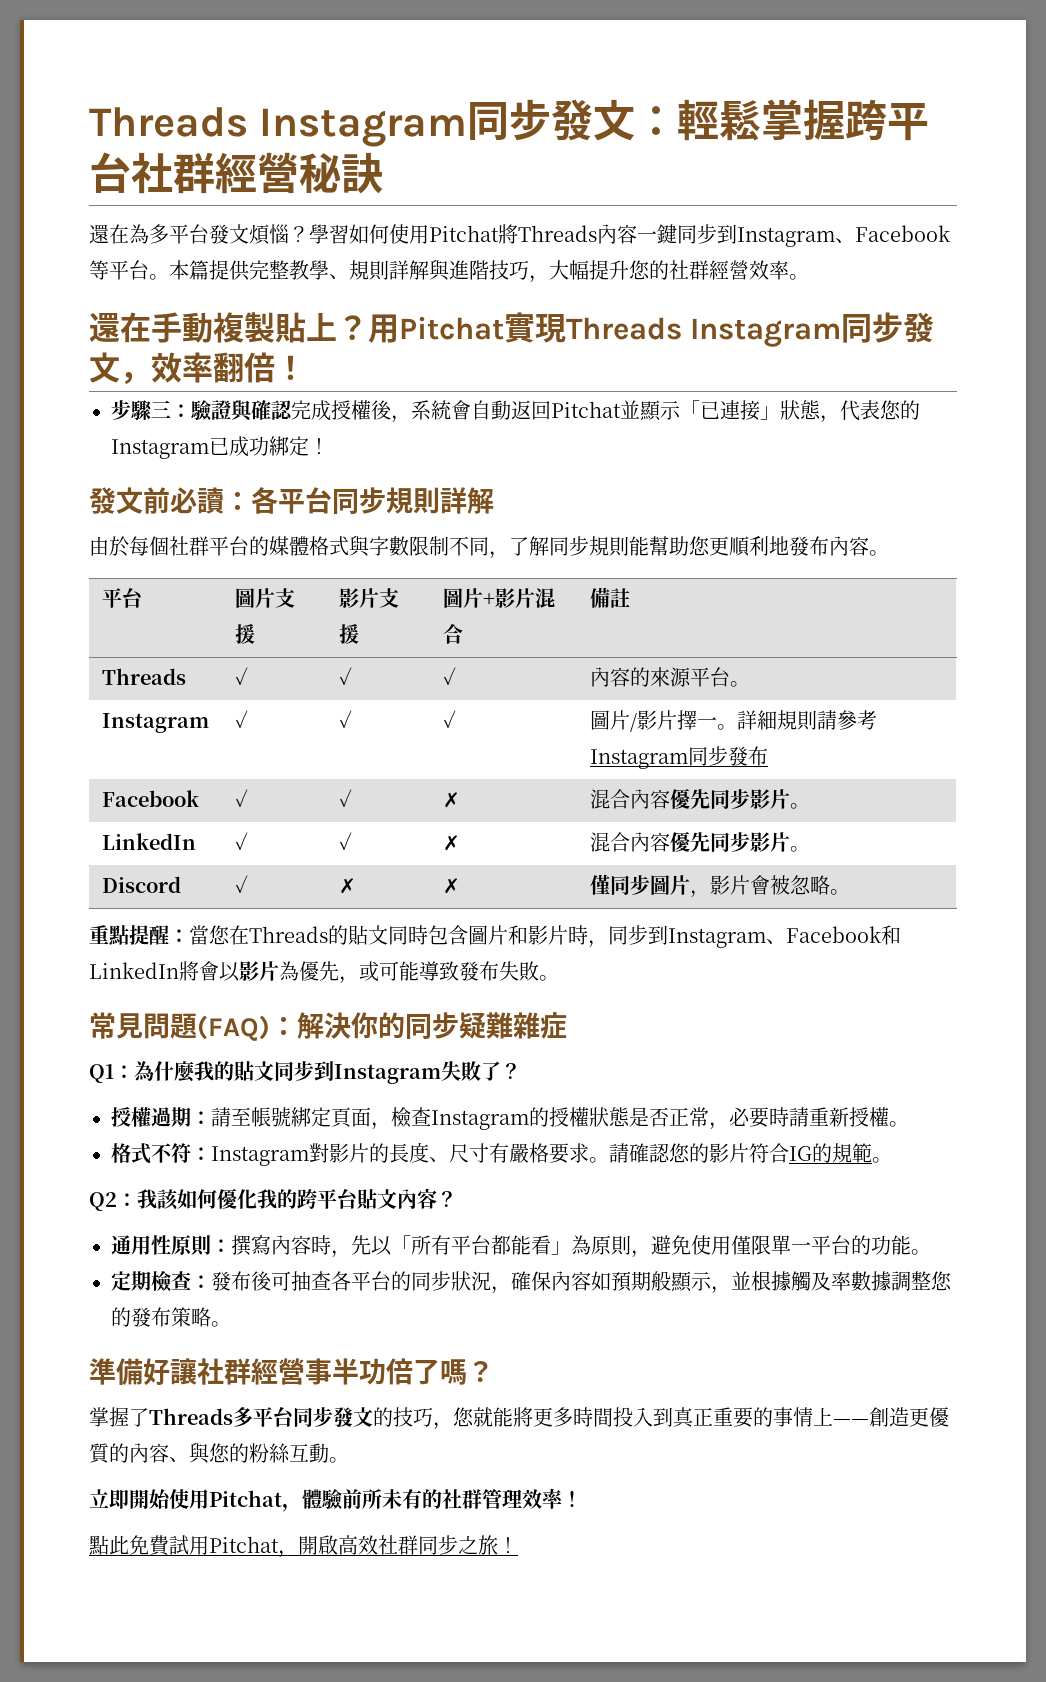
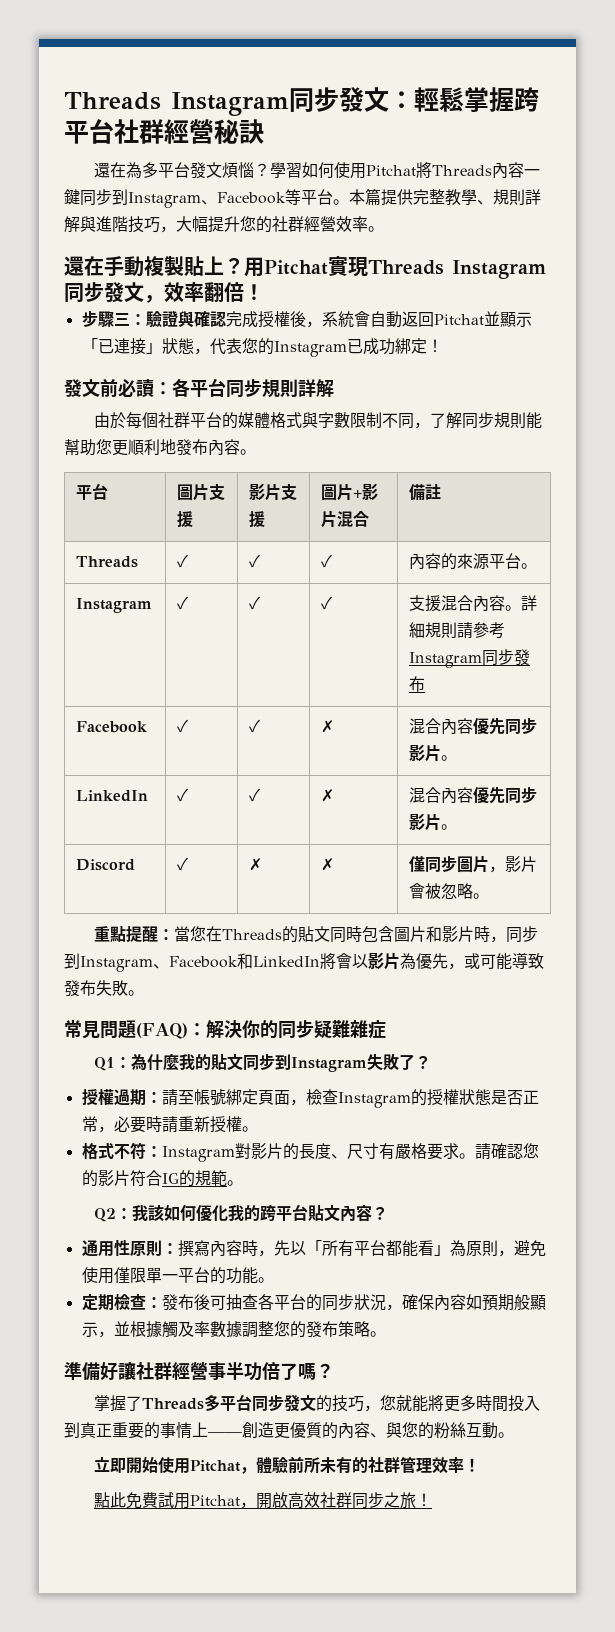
[589,710,717,732] 圖片/影片擇一 -> [409,595,506,612] 支援混合內容

